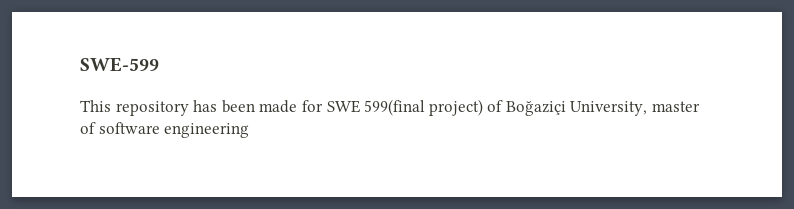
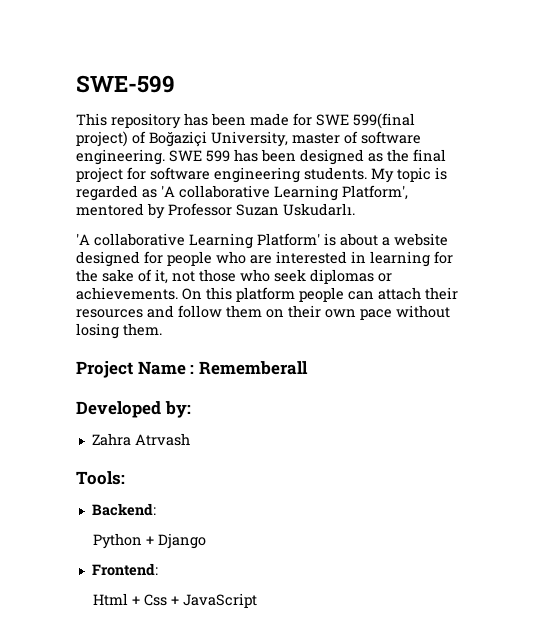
[164,123,250,138] engineering -> [76,149,446,165] [76,167,447,183] [76,185,408,201] [76,203,355,219] [76,233,448,249] [76,251,453,267] [76,269,392,284] [76,287,458,302] [76,305,450,320] [76,323,162,339] [76,361,308,378] [76,401,191,418] [91,433,190,446] [76,471,125,485] [91,503,156,516] [92,533,206,549] [91,563,158,576] [92,593,257,608] engineering. SWE 599 has been designed as the final project for software engineering students. My topic is regarded as 'A collaborative Learning Platform', mentored by Professor Suzan Uskudarlı. // 'A collaborative Learning Platform' is about a website designed for people who are interested in learning for the sake of it, not those who seek diplomas or achievements. On this platform people can attach their resources and follow them on their own pace without losing them. // Project Name : Rememberall // Developed by: // Zahra Atrvash // Tools: // Backend: // Python + Django // Frontend: // Html + Css + JavaScript

